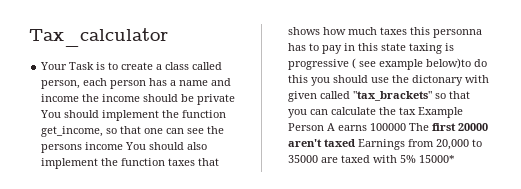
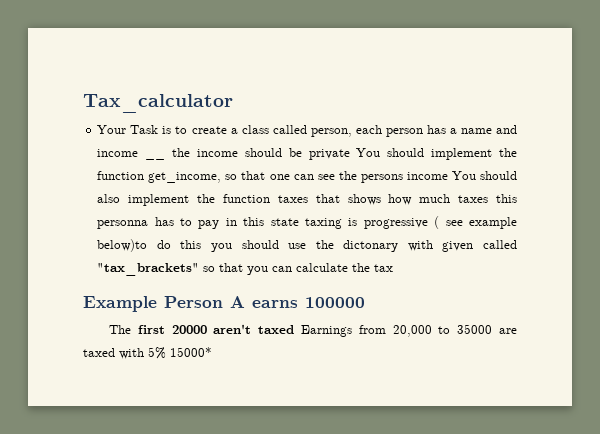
(80, 98) none -> [145,157,166,160] __
(417, 111) none -> (394, 268) //
(407, 127) none -> (365, 302) //

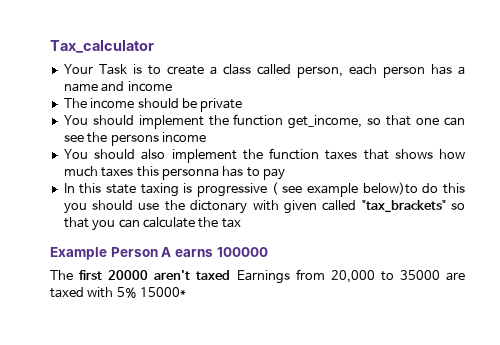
[145,157,166,160] [172,148,191,157] __ the -> [63,98,87,108] // The
(350, 154) none -> (243, 105) //
(448, 176) none -> (206, 137) //
[225,218,237,226] in -> [63,183,75,193] // In

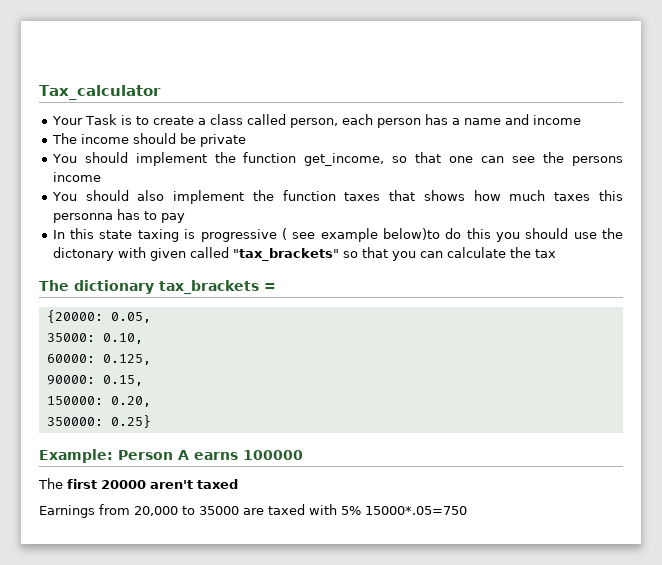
[50,247,107,260] Example -> [39,280,276,294] [46,310,151,323] [46,333,143,344] [46,354,151,365] [46,375,143,386] [46,396,151,407] [46,415,151,428] [39,449,113,463] The dictionary tax_brackets = // {20000: 0.05, // 35000: 0.10, // 60000: 0.125, // 90000: 0.15, // 150000: 0.20, // 350000: 0.25} // Example:
(231, 275) none -> (238, 484) //
[140,287,187,297] 15000* -> [365,506,467,515] 15000*.05=750

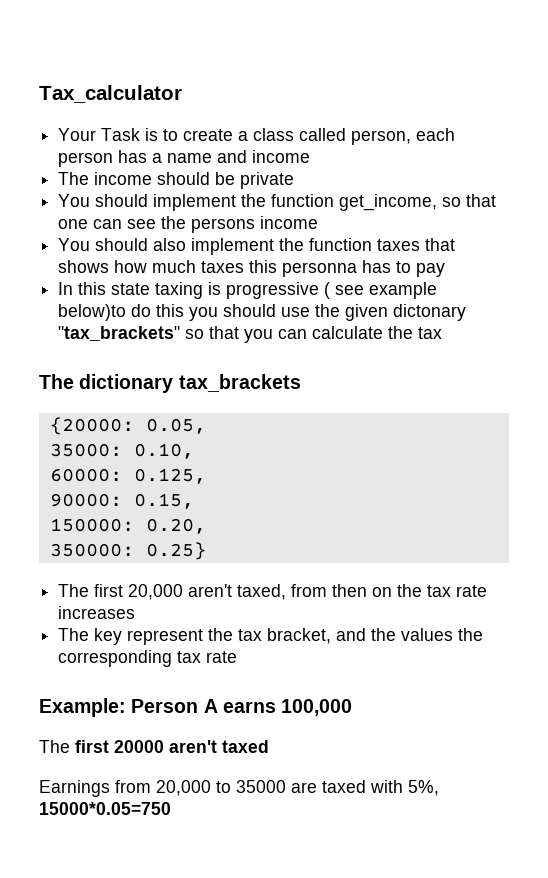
[52,247,229,261] dictonary with given called -> [345,304,467,321] given dictonary
[264,283,276,291] = -> (301, 383) none
(151, 421) none -> [58,584,488,600] [58,606,136,619] [58,628,484,645] [58,650,238,667] // The first 20,000 aren't taxed, from then on the tax rate increases // The key represent the tax bracket, and the values the corresponding tax rate
[243,450,303,460] 100000 -> [281,699,353,716] 100,000
[341,506,467,515] 5% 15000*.05=750 -> [408,780,439,796] [39,802,171,815] 5%, 15000*0.05=750

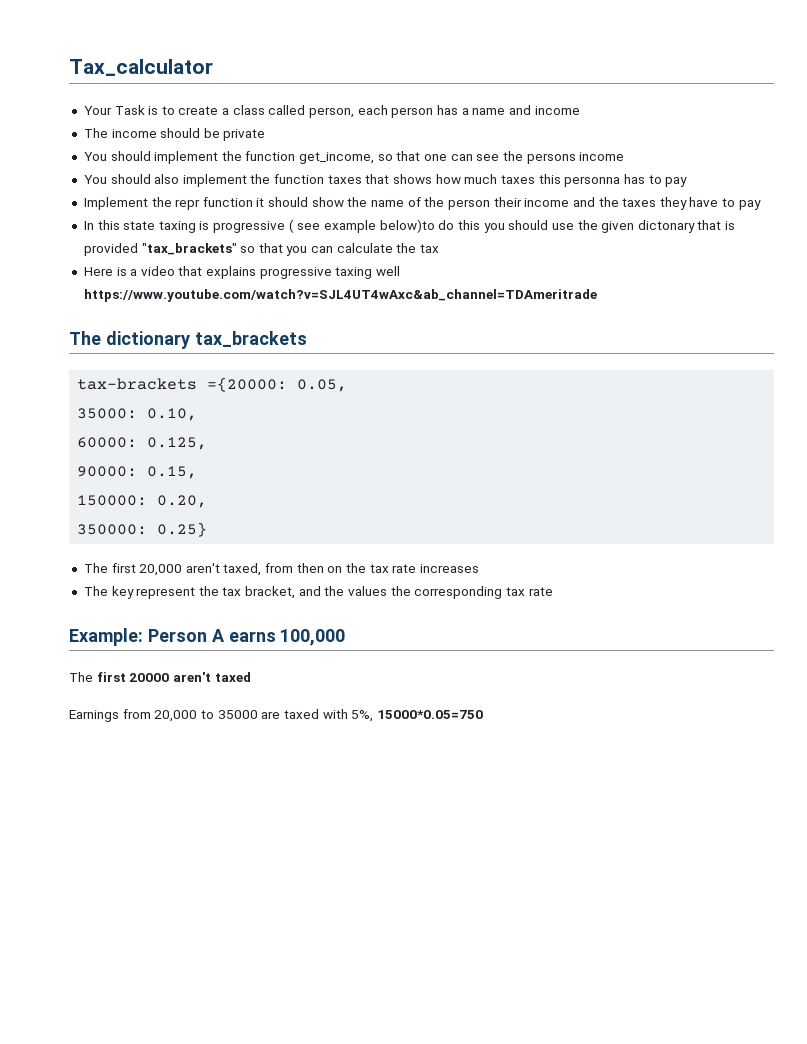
(446, 270) none -> [83,197,761,210] // Implement the repr function it should show the name of the person their income and the taxes they have to pay
(467, 312) none -> [697,220,736,230] [83,243,138,256] that is provided
(443, 333) none -> [83,266,401,279] [83,289,597,302] // Here is a video that explains progressive taxing well https://www.youtube.com/watch?v=SJL4UT4wAxc&ab_channel=TDAmeritrade
[49,417,134,435] {20000: -> [77,377,288,392] tax-brackets ={20000:

